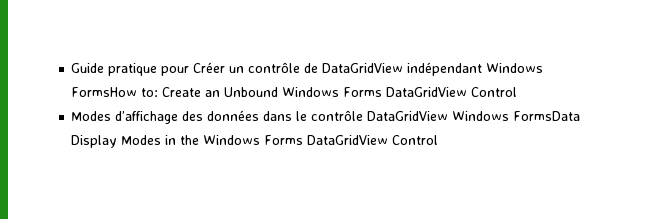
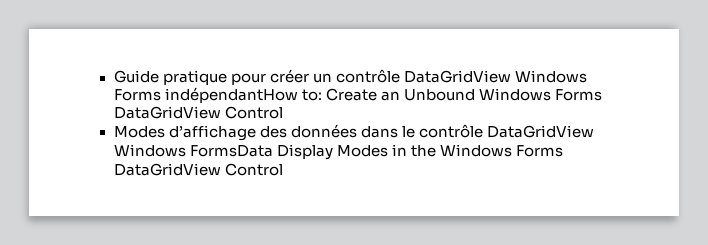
[193,62,226,73] Créer -> [269,69,309,83] créer
[304,62,544,76] [71,87,138,97] de DataGridView indépendant Windows FormsHow -> [403,70,587,83] [113,87,298,103] DataGridView Windows Forms indépendantHow

